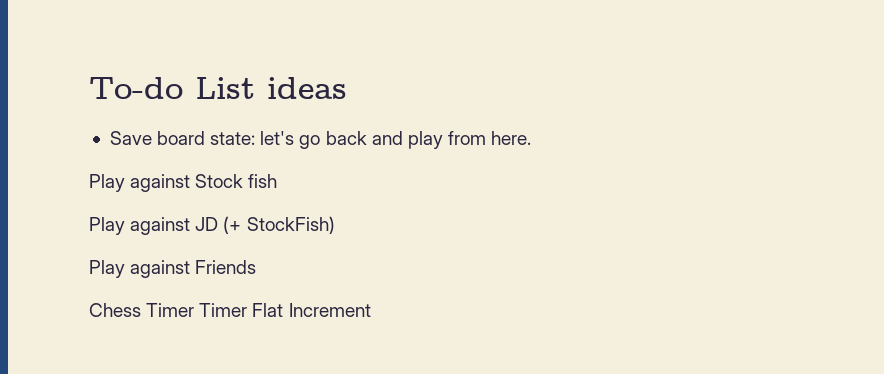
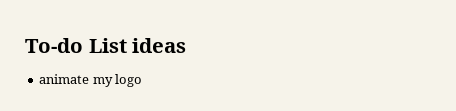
[109,131,532,149] [89,174,278,192] [89,216,335,235] [89,260,257,278] [89,303,371,317] Save board state: let's go back and play from here. // Play against Stock fish // Play against JD (+ StockFish) // Play against Friends // Chess Timer Timer Flat Increment -> [39,74,143,87] animate my logo

